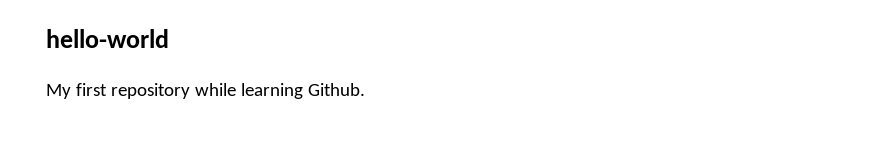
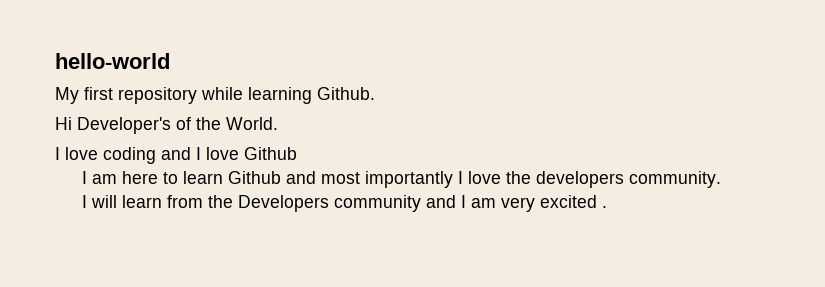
(365, 89) none -> [55,117,278,134] [55,147,297,164] [81,171,721,188] [81,195,607,212] // Hi Developer's of the World. // I love coding and I love Github // I am here to learn Github and most importantly I love the developers community. // I will learn from the Developers community and I am very excited .

